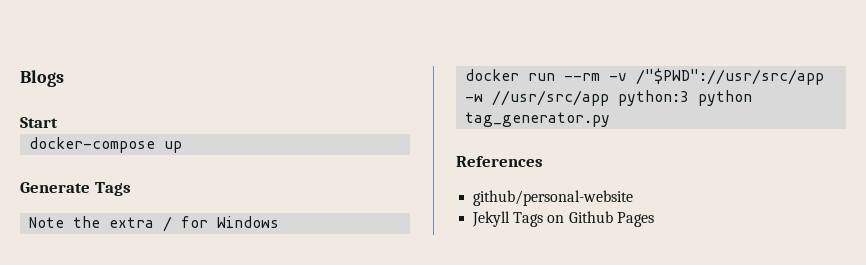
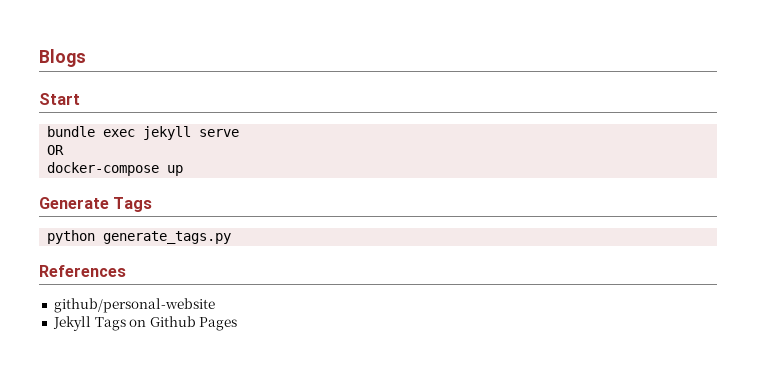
(58, 122) none -> [47,126,240,140] [47,145,65,155] // bundle exec jekyll serve // OR
[29,216,280,232] [465,68,825,85] [465,90,753,106] [465,112,611,127] Note the extra / for Windows // docker run --rm -v /"$PWD"://usr/src/app -w //usr/src/app python:3 python tag_generator.py -> [47,230,232,244] python generate_tags.py

